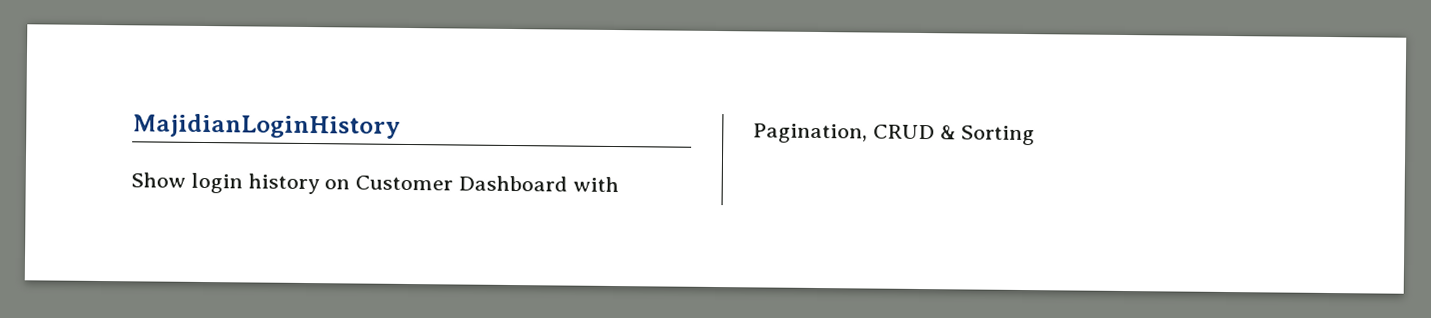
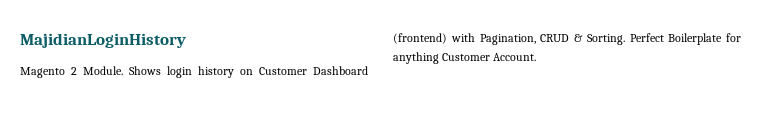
[131,172,186,188] Show -> [20,66,161,78] Magento 2 Module. Shows
(569, 183) none -> [393,33,447,44] (frontend)
[961,125,1036,146] Sorting -> [586,33,741,45] [393,52,537,64] Sorting. Perfect Boilerplate for anything Customer Account.

